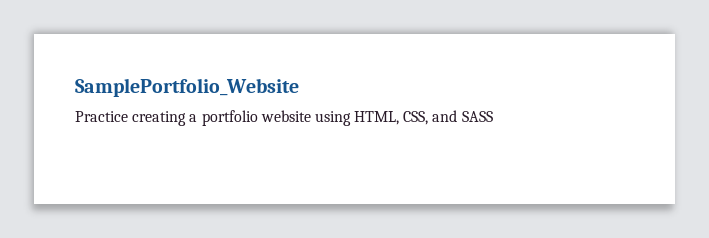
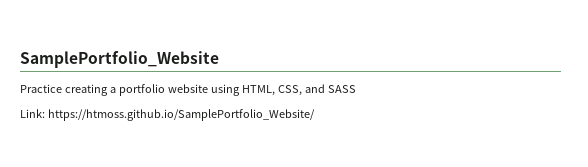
(493, 116) none -> [20,109,315,121] // Link: https://htmoss.github.io/SamplePortfolio_Website/

